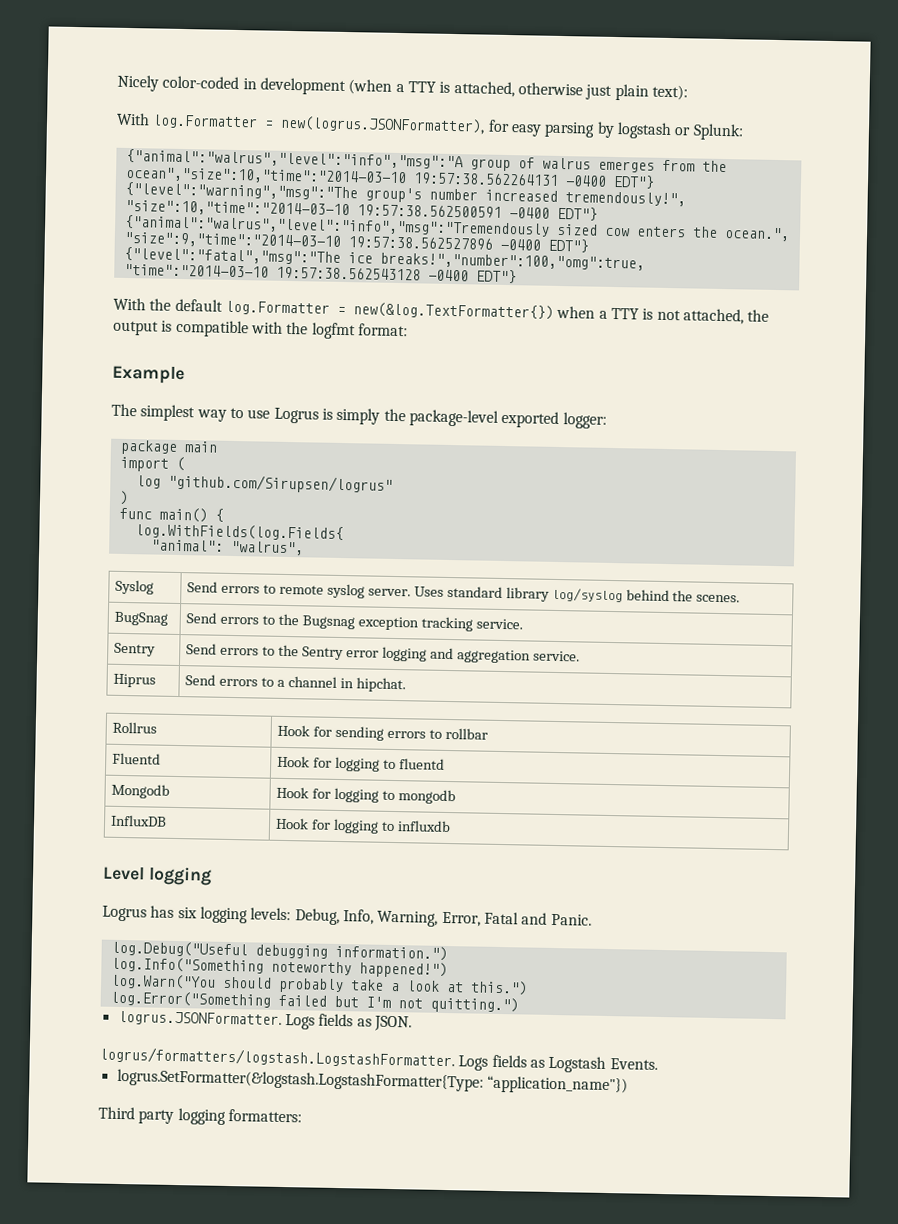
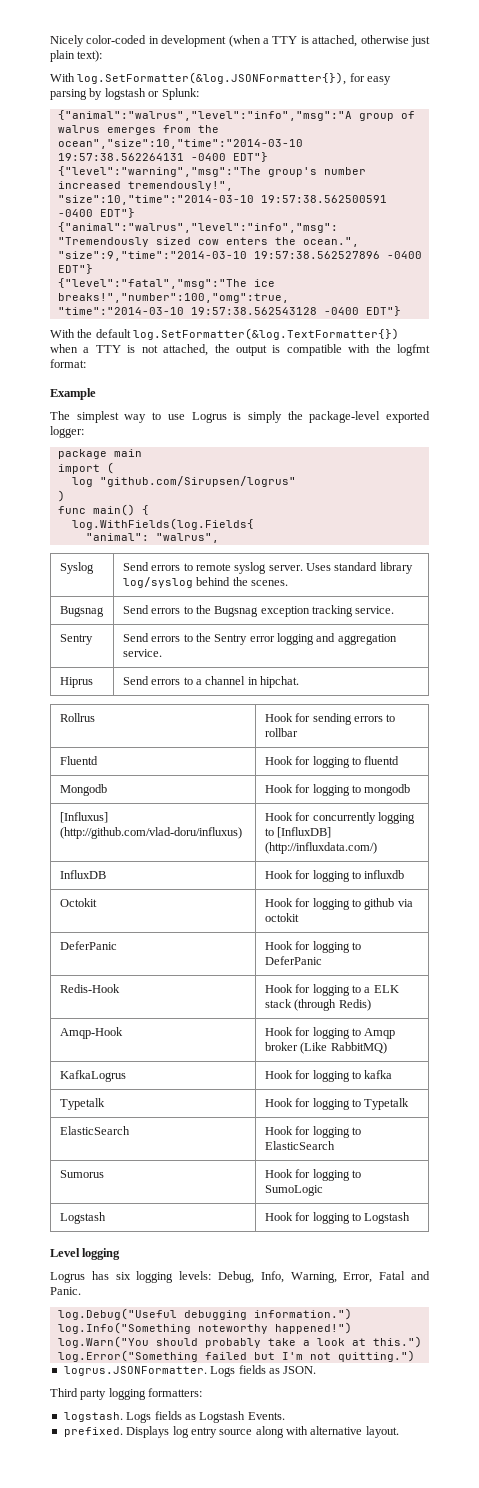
[152,114,486,135] log.Formatter = new(logrus.JSONFormatter), -> [77,72,347,85] log.SetFormatter(&log.JSONFormatter{}),
[224,300,554,320] log.Formatter = new(&log.TextFormatter{}) -> [133,328,400,340] log.SetFormatter(&log.TextFormatter{})
[114,611,169,626] BugSnag -> [59,606,104,617] Bugsnag
(457, 797) none -> [59,812,108,823] [59,827,242,839] [264,812,415,824] [264,827,332,838] [264,842,377,854] // [Influxus] (http://github.com/vlad-doru/influxus) | Hook for concurrently logging to [InfluxDB] (http://influxdata.com/)
(452, 826) none -> [59,898,97,907] [264,898,413,910] [264,913,299,922] [59,941,117,950] [264,941,361,953] [264,956,322,965] [59,984,120,993] [264,984,399,996] [264,999,371,1011] [59,1027,123,1039] [264,1027,396,1039] [264,1042,387,1054] [59,1070,126,1082] [264,1070,393,1082] [59,1098,105,1110] [264,1098,410,1110] [59,1126,130,1135] [264,1126,361,1138] [264,1141,335,1150] [59,1170,104,1178] [264,1169,361,1181] [264,1185,323,1196] [59,1212,106,1224] [264,1212,411,1224] // Octokit | Hook for logging to github via octokit // DeferPanic | Hook for logging to DeferPanic // Redis-Hook | Hook for logging to a ELK stack (through Redis) // Amqp-Hook | Hook for logging to Amqp broker (Like RabbitMQ) // KafkaLogrus | Hook for logging to kafka // Typetalk | Hook for logging to Typetalk // ElasticSearch | Hook for logging to ElasticSearch // Sumorus | Hook for logging to SumoLogic // Logstash | Hook for logging to Logstash
[99,1046,455,1069] logrus/formatters/logstash.LogstashFormatter. -> [50,1388,203,1400] [63,1412,123,1422] Third party logging formatters: // logstash.
[116,1068,628,1095] [98,1106,302,1125] logrus.SetFormatter(&logstash.LogstashFormatter{Type: “application_name"}) // Third party logging formatters: -> [63,1426,399,1438] prefixed. Displays log entry source along with alternative layout.

